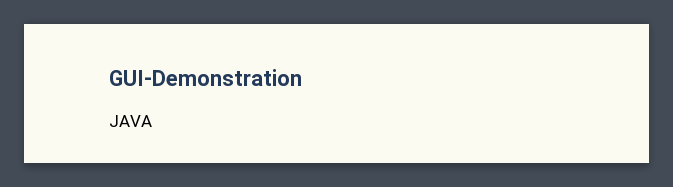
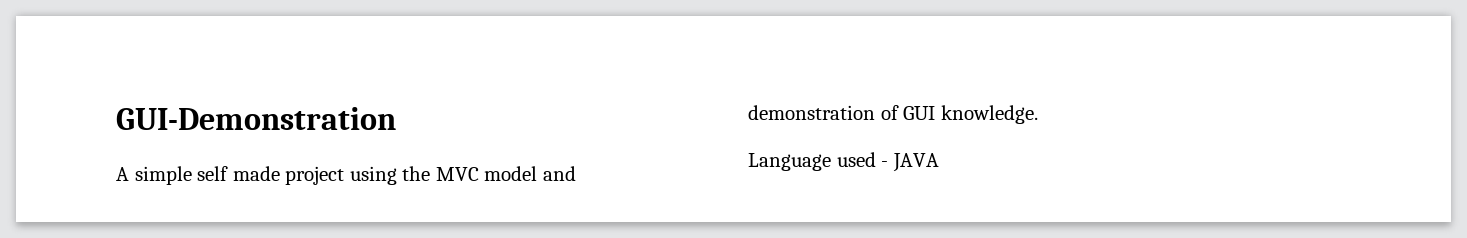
(302, 77) none -> [116,166,576,185] [748,105,1038,124] [748,152,889,171] A simple self made project using the MVC model and demonstration of GUI knowledge. // Language used -

